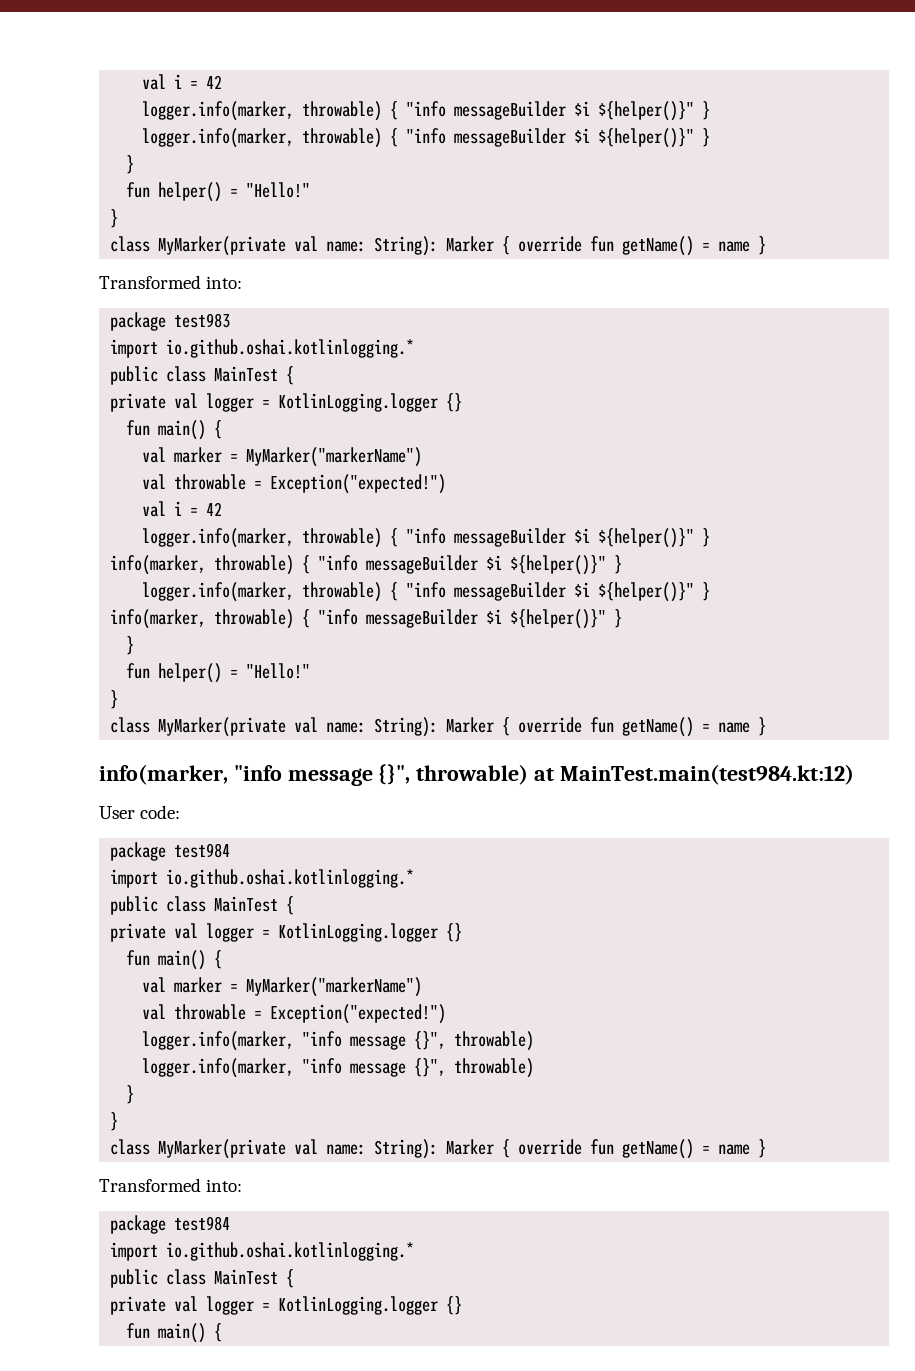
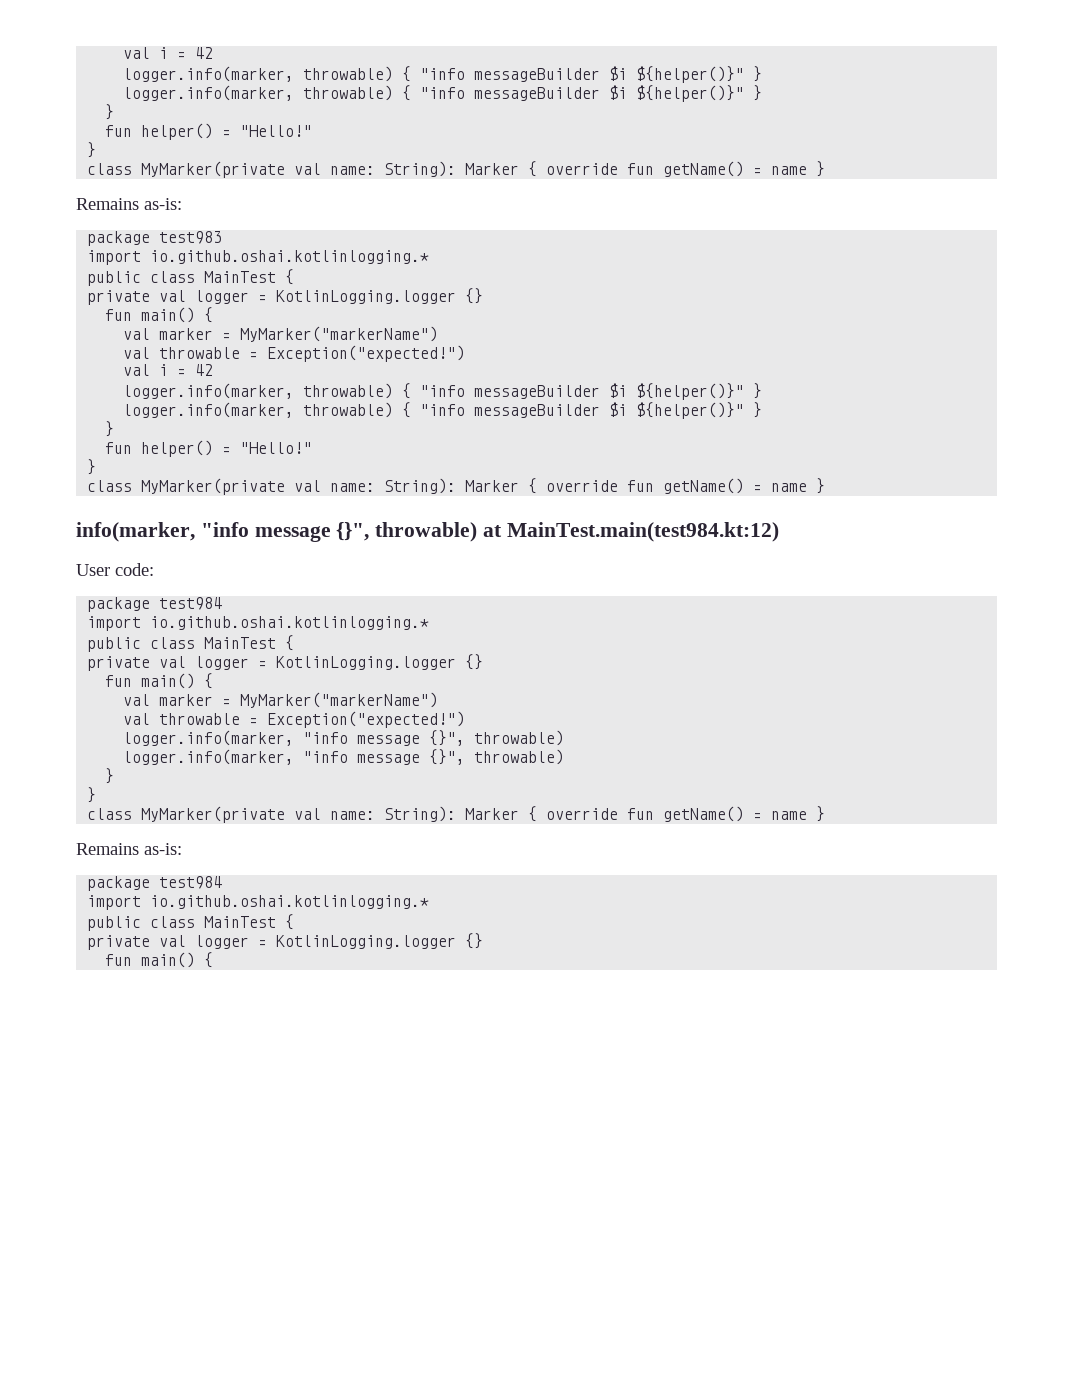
[99,275,243,289] Transformed into: -> [76,198,182,210] Remains as-is:
[110,555,623,575] [142,582,711,602] [110,609,623,629] // info(marker, throwable) { "info messageBuilder $i ${helper()}" } // logger.info(marker, throwable) { "info messageBuilder $i ${helper()}" } // info(marker, throwable) { "info messageBuilder $i ${helper()}" } -> [123,402,763,419] // logger.info(marker, throwable) { "info messageBuilder $i ${helper()}" }
[99,1178,243,1192] Transformed into: -> [76,843,182,855] Remains as-is:

